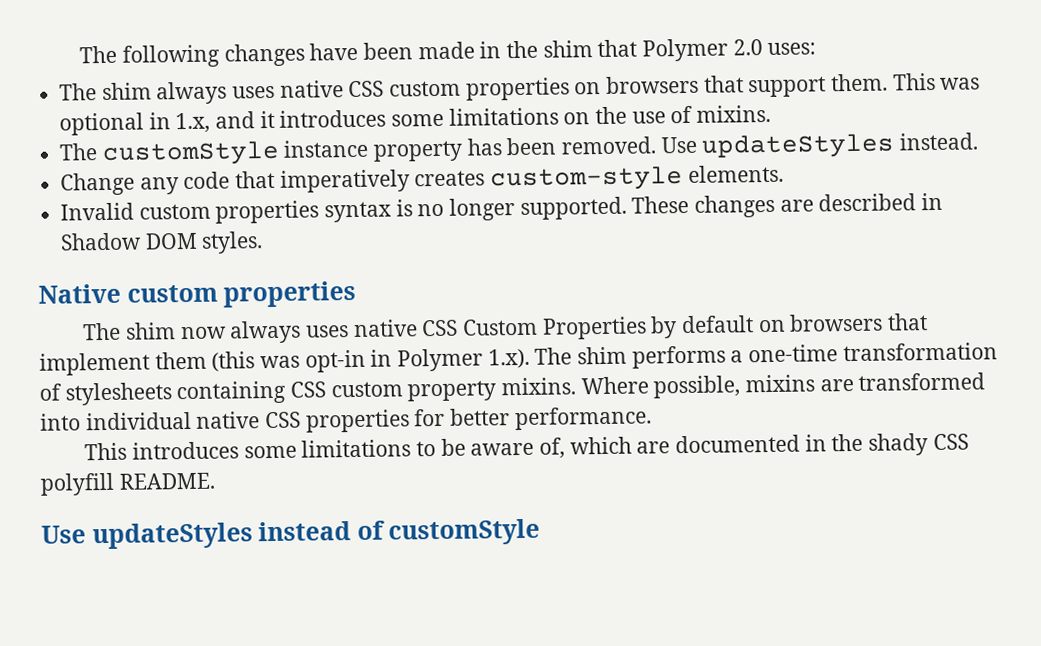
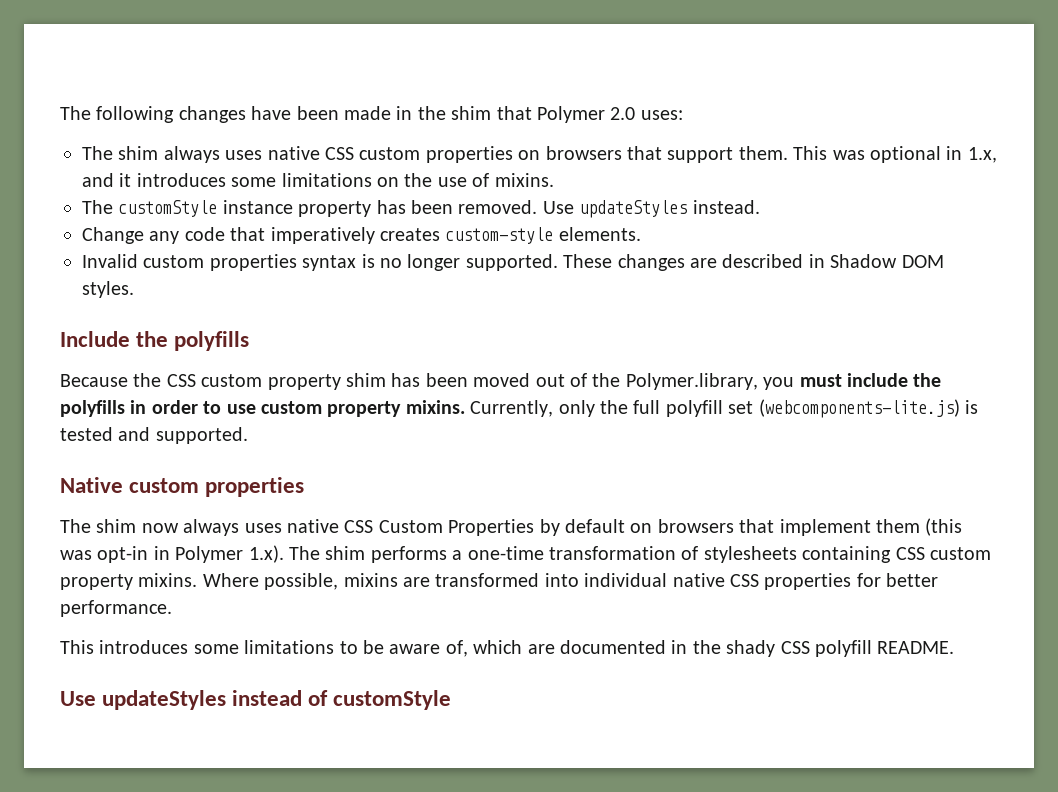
(264, 242) none -> [60,331,250,351] [60,373,942,390] [60,399,978,418] [60,427,248,444] // Include the polyfills // Because the CSS custom property shim has been moved out of the Polymer.library, you must include the polyfills in order to use custom property mixins. Currently, only the full polyfill set (webcomponents-lite.js) is tested and supported.

